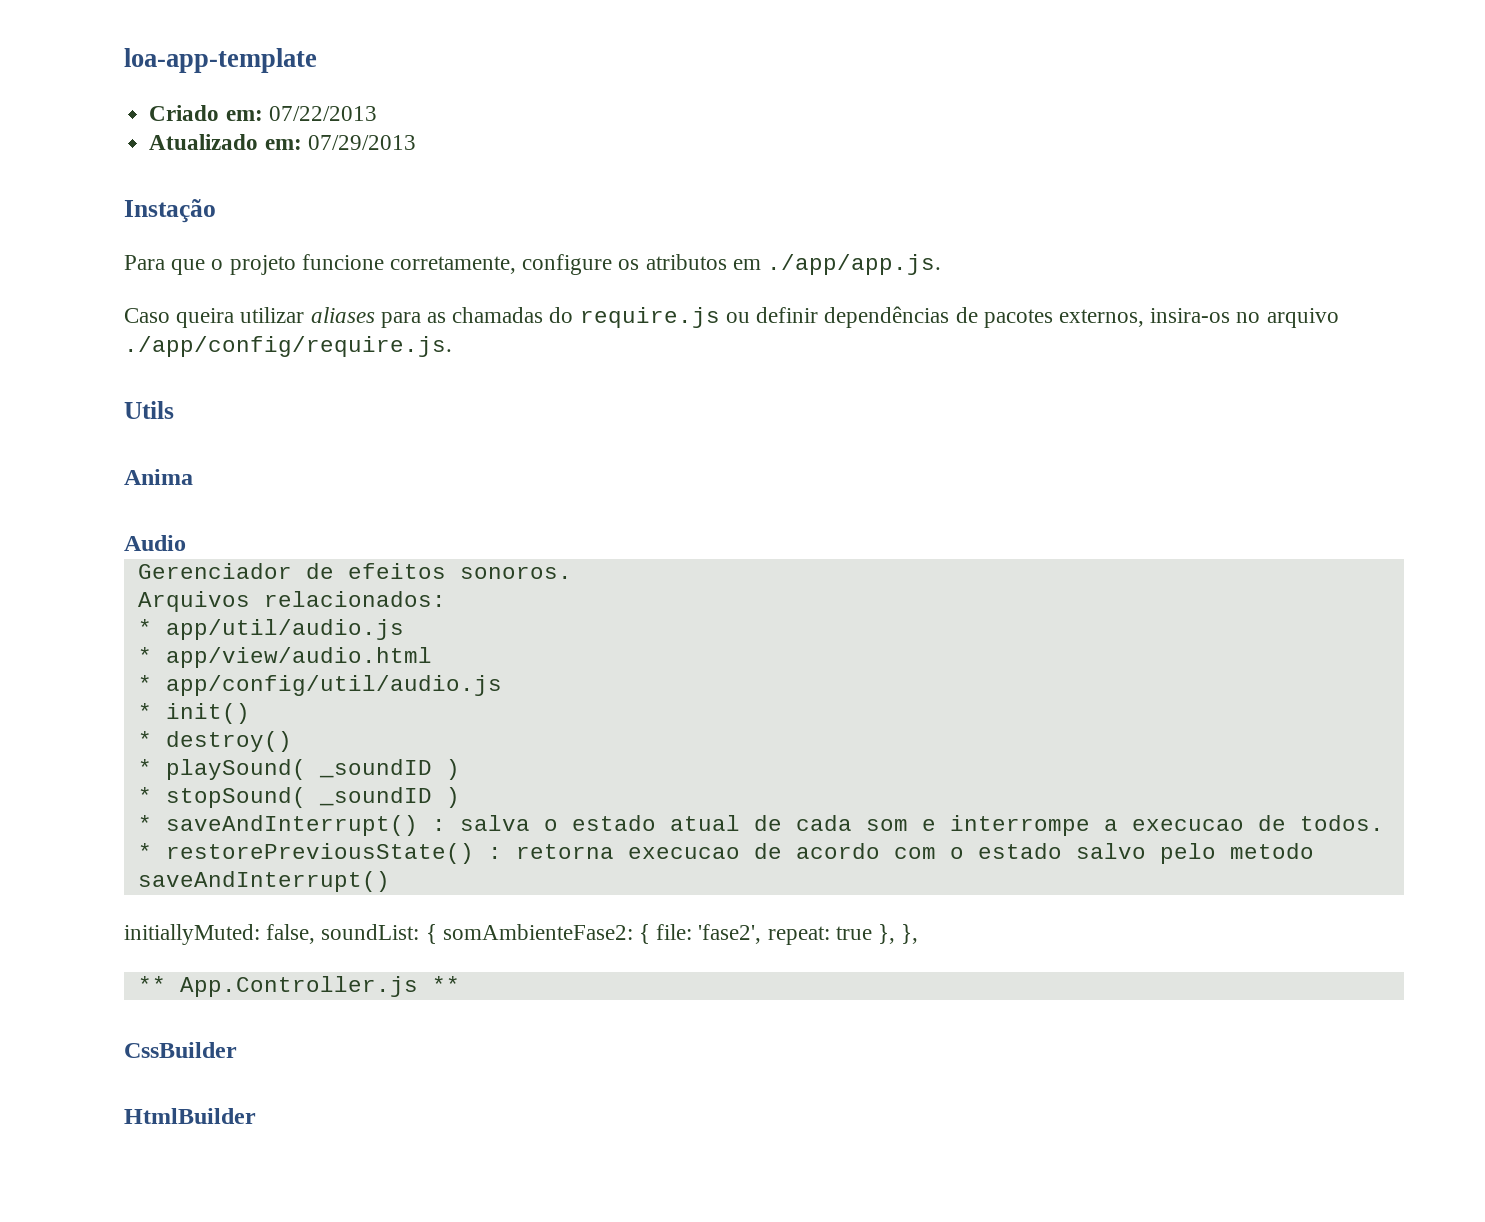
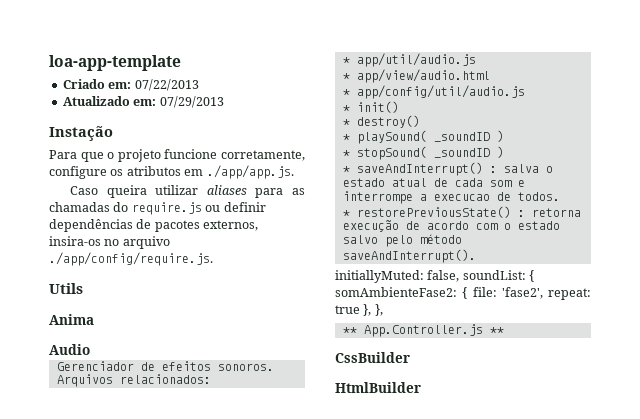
[627,847,740,859] execucao -> [342,220,399,232] execução
[1229,843,1314,859] [137,871,390,892] metodo saveAndInterrupt() -> [419,234,462,244] [342,249,476,263] método saveAndInterrupt().

